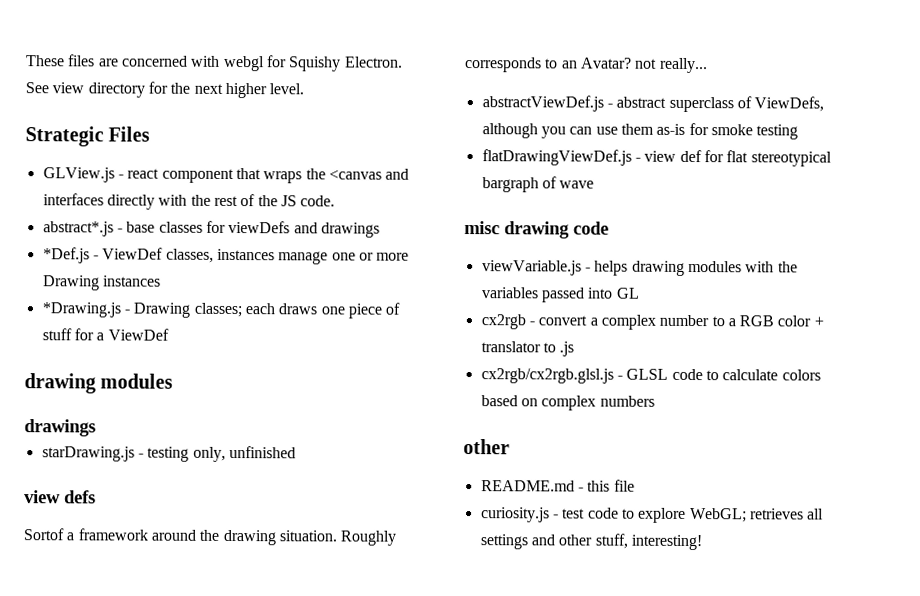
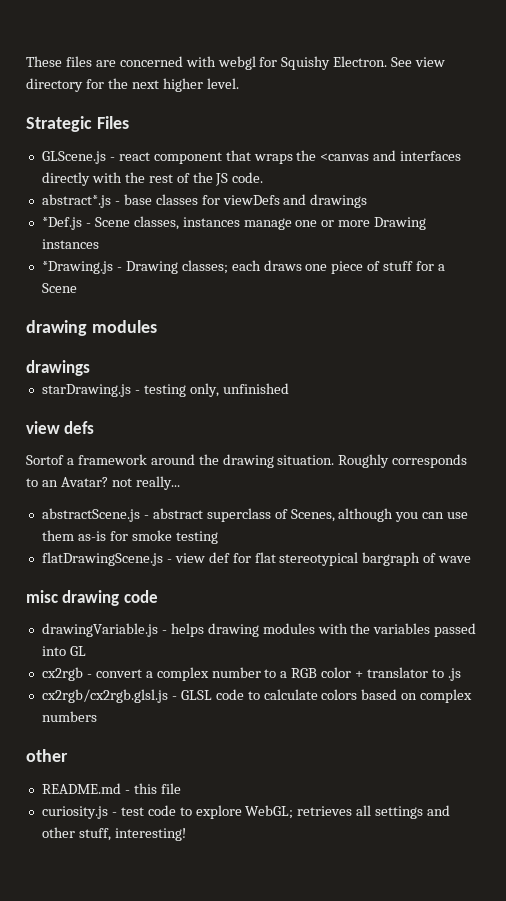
[42,167,115,183] GLView.js -> [41,151,106,164] GLScene.js
[102,247,164,260] ViewDef -> [94,217,130,227] Scene
[107,328,169,341] ViewDef -> [41,283,77,293] Scene
[481,95,604,112] abstractViewDef.js -> [41,508,140,522] abstractScene.js
[754,96,825,112] ViewDefs, -> [290,509,335,522] Scenes,
[481,149,632,166] flatDrawingViewDef.js -> [41,552,163,566] flatDrawingScene.js
[481,260,582,276] viewVariable.js -> [41,623,158,637] drawingVariable.js

